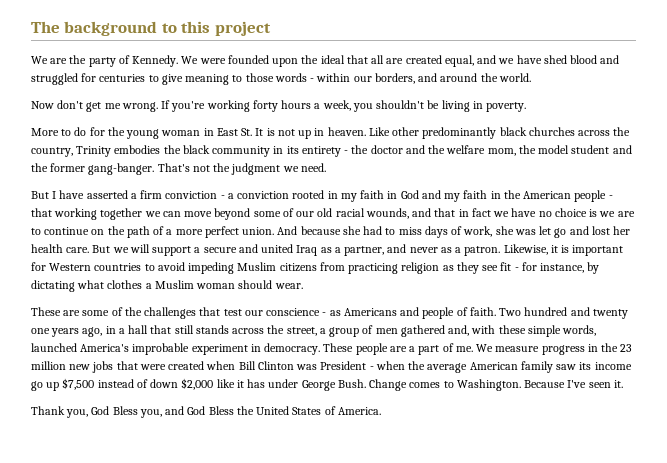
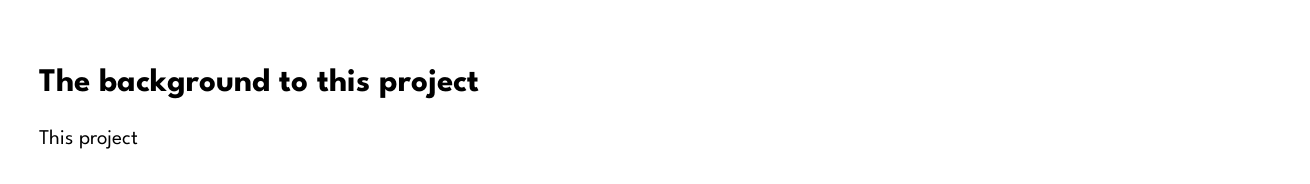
[31,55,620,67] [31,73,531,85] [31,100,527,112] [31,127,631,139] [31,145,632,157] [31,163,326,175] [31,190,613,202] [31,208,635,220] [31,226,631,238] [31,244,624,256] [31,262,600,274] [31,280,303,292] [31,307,628,319] [31,325,597,337] [31,343,633,355] [31,361,632,373] [31,378,623,391] [31,406,381,418] We are the party of Kennedy. We were founded upon the ideal that all are created equal, and we have shed blood and struggled for centuries to give meaning to those words - within our borders, and around the world. // Now don't get me wrong. If you're working forty hours a week, you shouldn't be living in poverty. // More to do for the young woman in East St. It is not up in heaven. Like other predominantly black churches across the country, Trinity embodies the black community in its entirety - the doctor and the welfare mom, the model student and the former gang-banger. That's not the judgment we need. // But I have asserted a firm conviction - a conviction rooted in my faith in God and my faith in the American people - that working together we can move beyond some of our old racial wounds, and that in fact we have no choice is we are to continue on the path of a more perfect union. And because she had to miss days of work, she was let go and lost her health care. But we will support a secure and united Iraq as a partner, and never as a patron. Likewise, it is important for Western countries to avoid impeding Muslim citizens from practicing religion as they see fit - for instance, by dictating what clothes a Muslim woman should wear. // These are some of the challenges that test our conscience - as Americans and people of faith. Two hundred and twenty one years ago, in a hall that still stands across the street, a group of men gathered and, with these simple words, launched America's improbable experiment in democracy. These people are a part of me. We measure progress in the 23 million new jobs that were created when Bill Clinton was President - when the average American family saw its income go up $7,500 instead of down $2,000 like it has under George Bush. Change comes to Washington. Because I've seen it. // Thank you, God Bless you, and God Bless the United States of America. -> [39,129,138,149] This project

